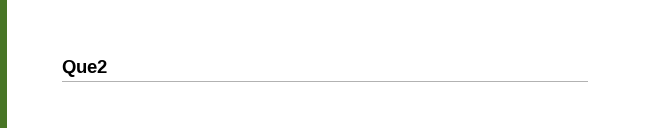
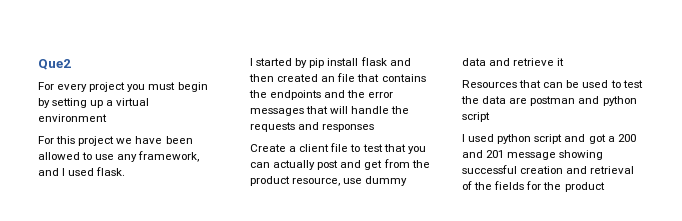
(107, 68) none -> [38,82,208,92] [38,98,150,108] [38,114,107,122] [38,136,193,146] [38,151,200,162] [38,167,126,176] [250,57,411,68] [249,73,426,82] [249,90,394,100] [250,106,410,116] [250,122,375,132] [250,143,426,154] [250,159,430,170] [250,176,408,186] [462,58,565,66] [462,80,643,88] [461,96,637,106] [462,112,490,122] [462,134,636,144] [462,150,604,160] [462,165,635,174] [462,181,605,192] // For every project you must begin by setting up a virtual environment // For this project we have been allowed to use any framework, and I used flask. // I started by pip install flask and then created an file that contains the endpoints and the error messages that will handle the requests and responses // Create a client file to test that you can actually post and get from the product resource, use dummy data and retrieve it // Resources that can be used to test the data are postman and python script // I used python script and got a 200 and 201 message showing successful creation and retrieval of the fields for the product

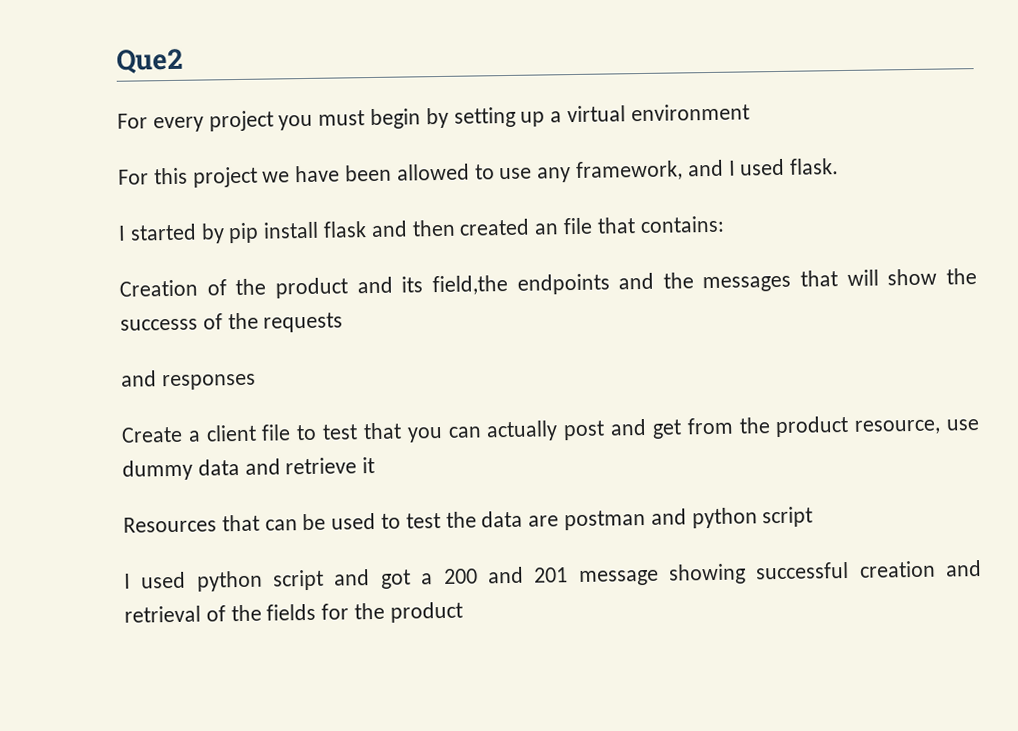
[381,74,426,82] [249,90,267,98] contains the -> [639,215,725,234] [119,275,508,299] contains: // Creation of the product and its field,the
[368,92,394,98] error -> (694, 280) none
[351,106,390,114] handle -> [887,268,977,286] [120,313,223,331] show the successs of
(295, 127) none -> (344, 322) //

